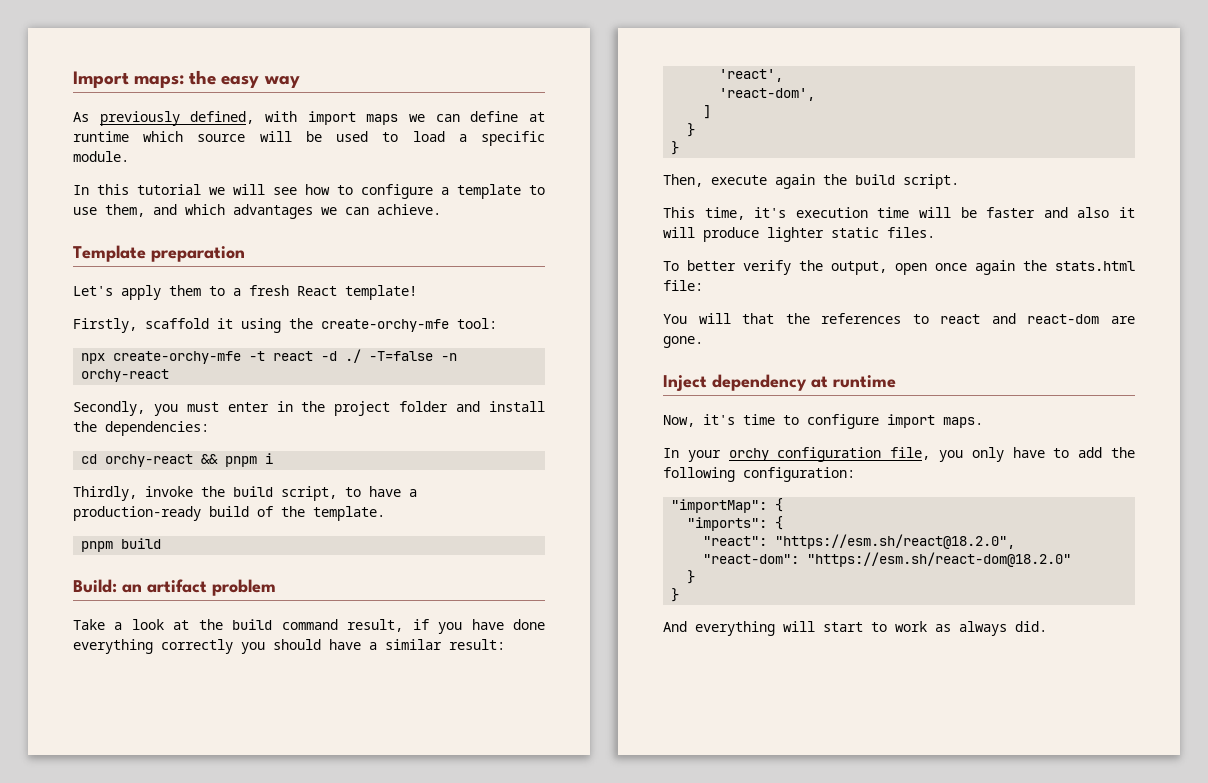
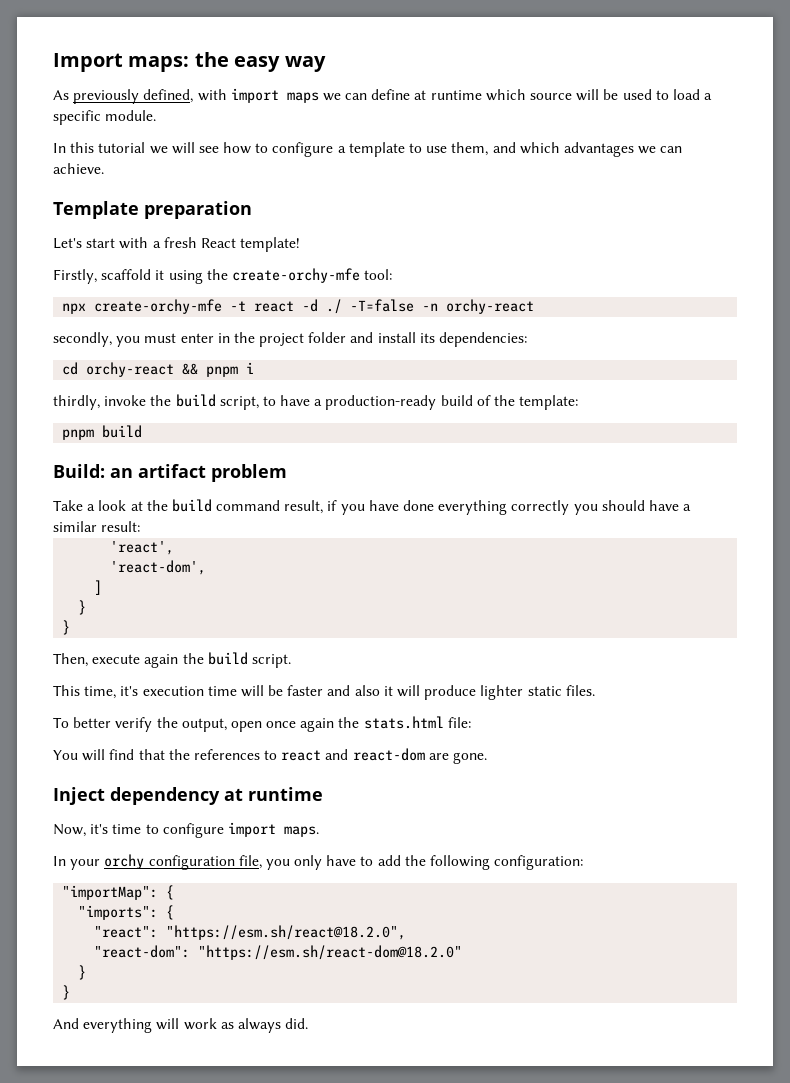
[121,285,225,300] apply them to -> [86,237,149,249] start with
[73,401,145,416] Secondly, -> [53,332,112,347] secondly,
[73,421,97,432] the -> [419,333,435,343] its
[73,486,137,501] Thirdly, -> [53,395,100,410] thirdly,
[313,506,385,521] template. -> [519,395,579,410] template:
(731, 318) none -> [109,749,135,760] find
[823,622,887,632] start to -> (180, 1024) none

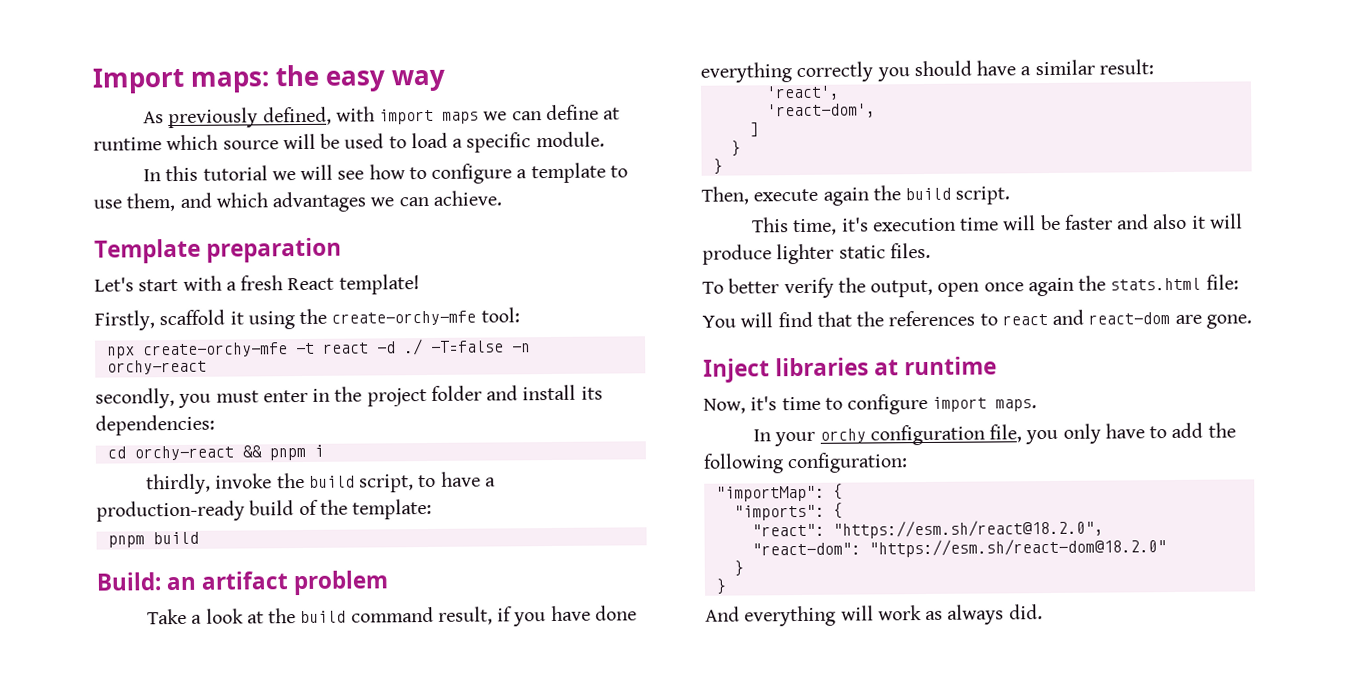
[110,787,220,805] dependency -> [775,357,870,377] libraries

